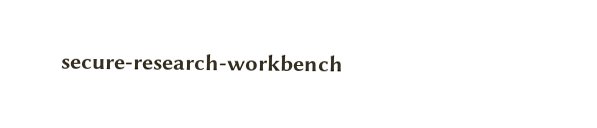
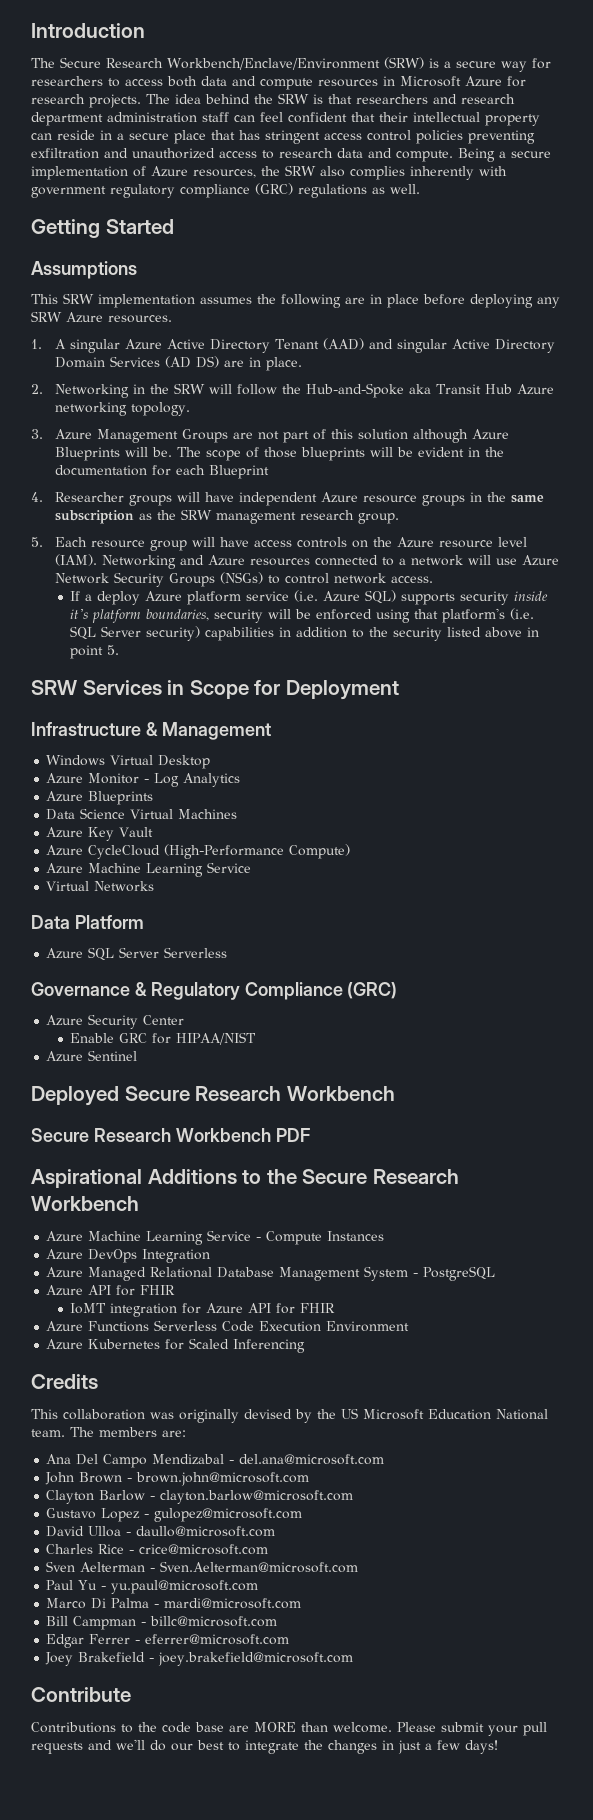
[60,52,344,73] secure-research-workbench -> [31,23,145,38] [31,57,551,72] [31,76,526,90] [31,93,515,108] [31,112,540,126] [31,130,535,144] [31,148,551,162] [31,165,507,180] [31,183,420,198] [31,219,174,238] [31,261,137,279] [31,293,560,308] [31,311,172,323] [31,338,555,353] [54,356,302,371] [31,383,554,398] [54,402,190,416] [31,429,509,443] [54,447,504,461] [54,465,269,479] [31,492,544,506] [54,509,399,524] [31,537,527,551] [54,554,559,569] [54,572,433,587] [70,590,549,605] [70,608,535,623] [70,626,540,641] [70,645,120,659] [31,680,399,700] [31,722,271,740] [46,755,211,769] [46,773,241,787] [46,791,154,805] [46,808,238,820] [46,827,154,841] [46,844,351,859] [46,862,252,877] [46,881,155,892] [31,915,144,929] [46,947,228,961] [31,982,398,1000] [46,1014,185,1029] [70,1032,257,1045] [46,1050,138,1062] [31,1086,395,1106] [31,1128,310,1142] [31,1169,459,1188] [31,1196,139,1211] [46,1230,385,1245] [46,1249,211,1263] [46,1266,496,1281] [46,1285,176,1296] [70,1303,336,1317] [46,1320,410,1332] [46,1338,306,1353] [31,1374,98,1389] [31,1408,548,1423] [31,1427,186,1437] [46,1454,385,1468] [45,1472,310,1486] [46,1490,354,1504] [46,1508,303,1522] [46,1526,276,1537] [46,1544,269,1555] [46,1561,359,1573] [46,1580,259,1594] [46,1598,302,1609] [46,1616,278,1630] [46,1634,290,1648] [45,1652,354,1666] [31,1687,131,1702] [31,1722,547,1736] [31,1739,498,1754] Introduction // The Secure Research Workbench/Enclave/Environment (SRW) is a secure way for researchers to access both data and compute resources in Microsoft Azure for research projects. The idea behind the SRW is that researchers and research department administration staff can feel confident that their intellectual property can reside in a secure place that has stringent access control policies preventing exfiltration and unauthorized access to research data and compute. Being a secure implementation of Azure resources, the SRW also complies inherently with government regulatory compliance (GRC) regulations as well. // Getting Started // Assumptions // This SRW implementation assumes the following are in place before deploying any SRW Azure resources. // 1. A singular Azure Active Directory Tenant (AAD) and singular Active Directory Domain Services (AD DS) are in place. // 2. Networking in the SRW will follow the Hub-and-Spoke aka Transit Hub Azure networking topology. // 3. Azure Management Groups are not part of this solution although Azure Blueprints will be. The scope of those blueprints will be evident in the documentation for each Blueprint // 4. Researcher groups will have independent Azure resource groups in the same subscription as the SRW management research group. // 5. Each resource group will have access controls on the Azure resource level (IAM). Networking and Azure resources connected to a network will use Azure Network Security Groups (NSGs) to control network access. // If a deploy Azure platform service (i.e. Azure SQL) supports security inside it's platform boundaries, security will be enforced using that platform's (i.e. SQL Server security) capabilities in addition to the security listed above in point 5. // SRW Services in Scope for Deployment // Infrastructure & Management // Windows Virtual Desktop // Azure Monitor - Log Analytics // Azure Blueprints // Data Science Virtual Machines // Azure Key Vault // Azure CycleCloud (High-Performance Compute) // Azure Machine Learning Service // Virtual Networks // Data Platform // Azure SQL Server Serverless // Governance & Regulatory Compliance (GRC) // Azure Security Center // Enable GRC for HIPAA/NIST // Azure Sentinel // Deployed Secure Research Workbench // Secure Research Workbench PDF // Aspirational Additions to the Secure Research Workbench // Azure Machine Learning Service - Compute Instances // Azure DevOps Integration // Azure Managed Relational Database Management System - PostgreSQL // Azure API for FHIR // IoMT integration for Azure API for FHIR // Azure Functions Serverless Code Execution Environment // Azure Kubernetes for Scaled Inferencing // Credits // This collaboration was originally devised by the US Microsoft Education National team. The members are: // Ana Del Campo Mendizabal - del.ana@microsoft.com // John Brown - brown.john@microsoft.com // Clayton Barlow - clayton.barlow@microsoft.com // Gustavo Lopez - gulopez@microsoft.com // David Ulloa - daullo@microsoft.com // Charles Rice - crice@microsoft.com // Sven Aelterman - Sven.Aelterman@microsoft.com // Paul Yu - yu.paul@microsoft.com // Marco Di Palma - mardi@microsoft.com // Bill Campman - billc@microsoft.com // Edgar Ferrer - eferrer@microsoft.com // Joey Brakefield - joey.brakefield@microsoft.com // Contribute // Contributions to the code base are MORE than welcome. Please submit your pull requests and we'll do our best to integrate the changes in just a few days!

